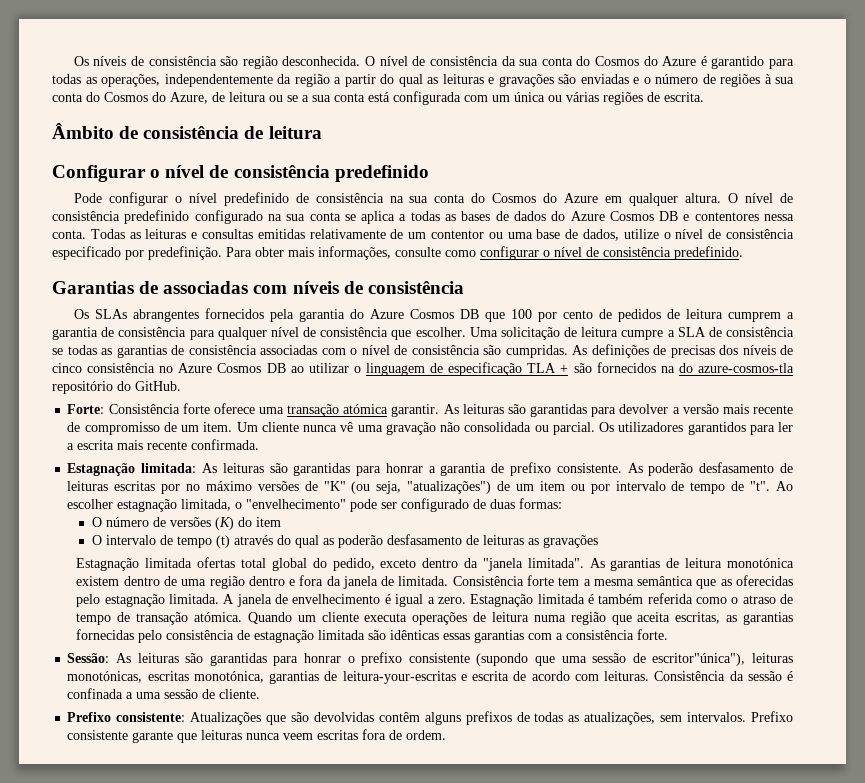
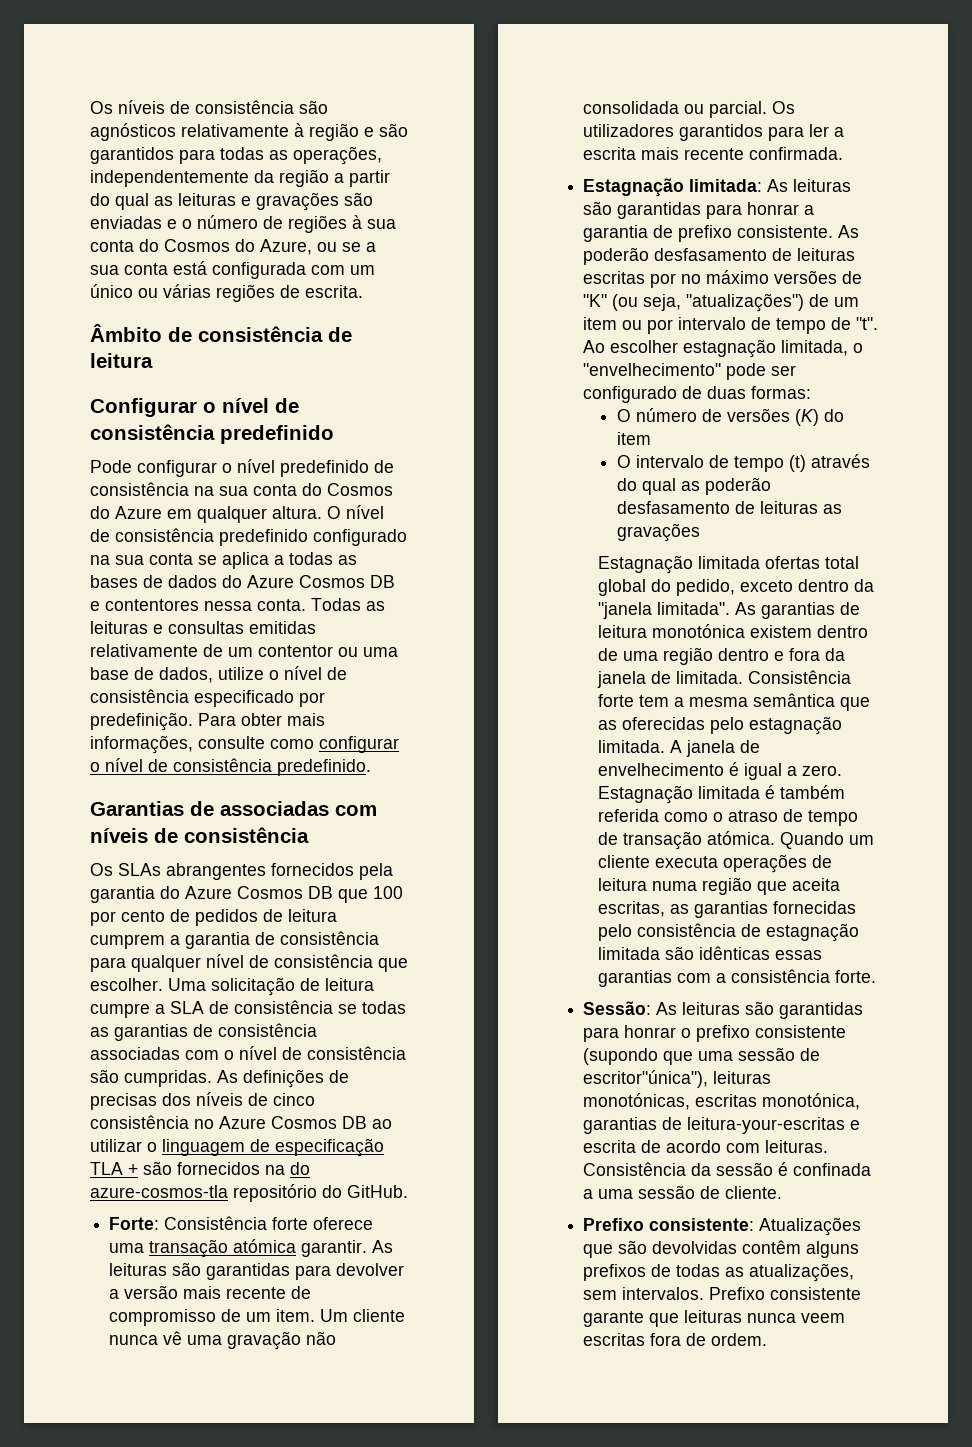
[242,56,765,69] região desconhecida. O nível de consistência da sua conta do Cosmos do Azure é garantido -> [90,123,408,141] [90,147,174,164] agnósticos relativamente à região e são garantidos
[212,92,266,102] de leitura -> (312, 247) none
[514,92,545,102] única -> [90,284,133,298] único

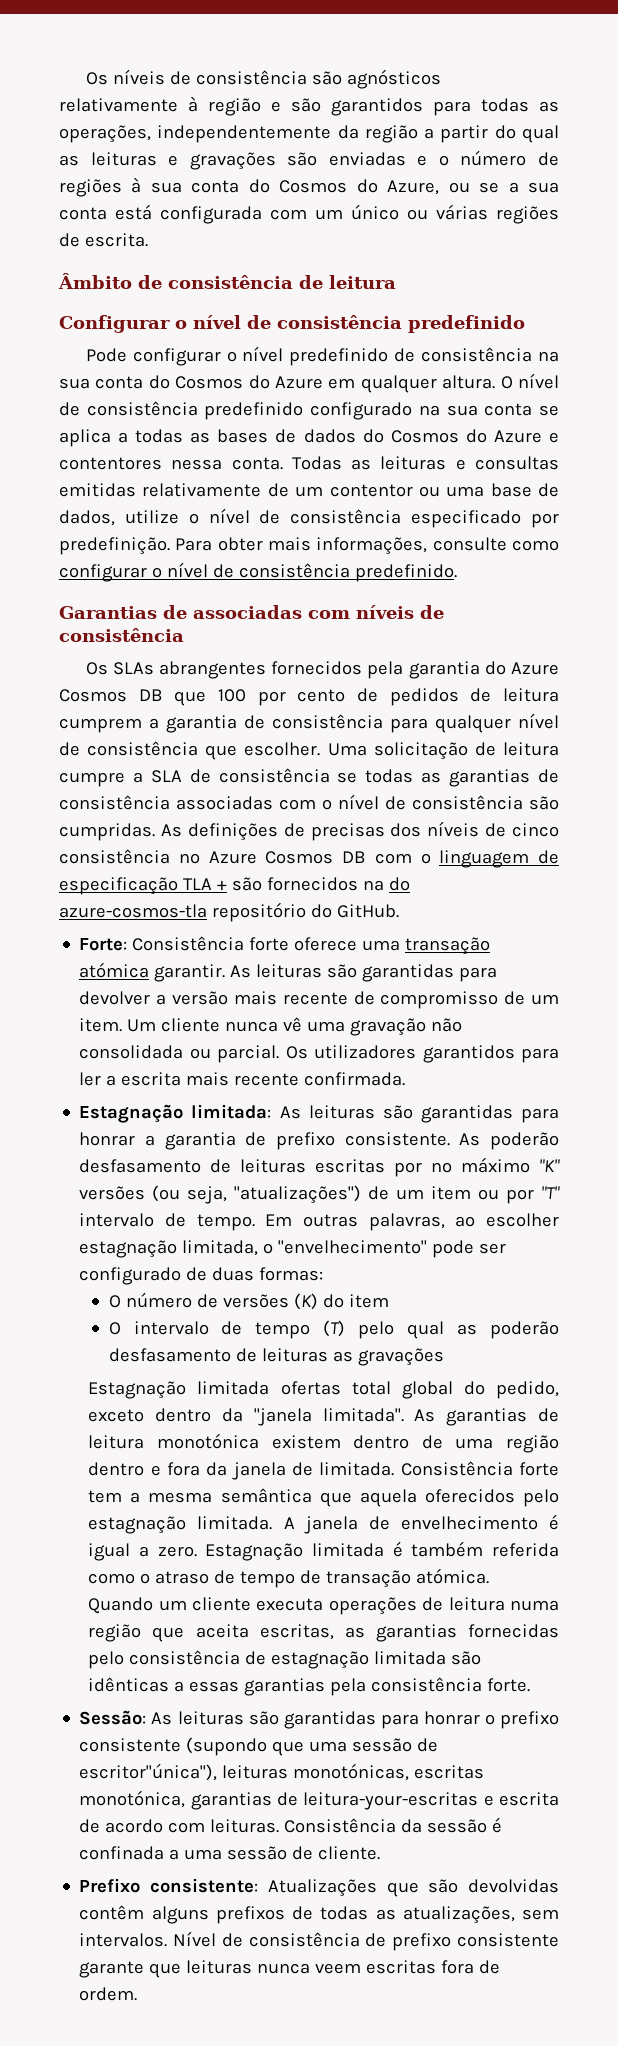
[247,575,395,588] Azure Cosmos DB -> [390,429,542,443] Cosmos do Azure
[372,1119,392,1129] [90,1139,142,1152] ao utilizar -> [374,853,412,864] com
[774,270,863,284] [583,294,608,307] versões de "K" -> [539,1159,560,1172] [79,1186,146,1200] "K" versões
[678,317,879,334] [583,340,606,353] intervalo de tempo de "t". Ao -> [541,1186,560,1199] [79,1213,476,1231] "T" intervalo de tempo. Em outras palavras, ao
[789,454,871,472] [617,478,638,491] (t) através do -> [323,1320,395,1339] (T) pelo
[597,717,705,730] as oferecidas -> [359,1489,515,1507] aquela oferecidos
(770, 953) none -> [174,1681,185,1692] a
[676,973,726,983] com a -> [330,1678,367,1696] pela
[709,1287,766,1300] Prefixo -> [173,1931,452,1951] Nível de consistência de prefixo

